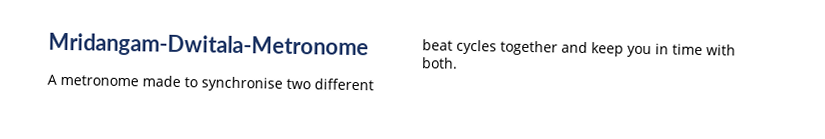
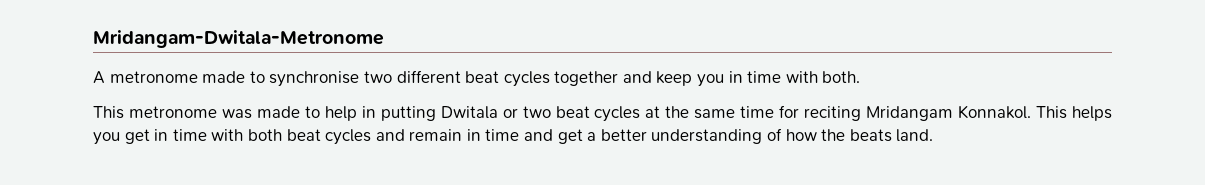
(458, 63) none -> [93,105,1113,122] [93,128,934,145] // This metronome was made to help in putting Dwitala or two beat cycles at the same time for reciting Mridangam Konnakol. This helps you get in time with both beat cycles and remain in time and get a better understanding of how the beats land.

